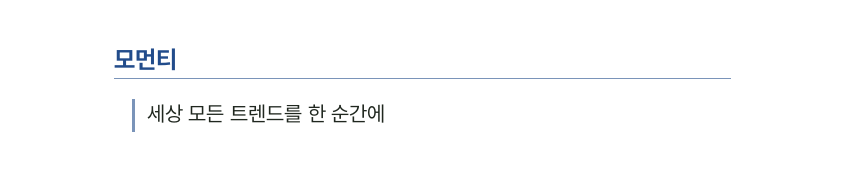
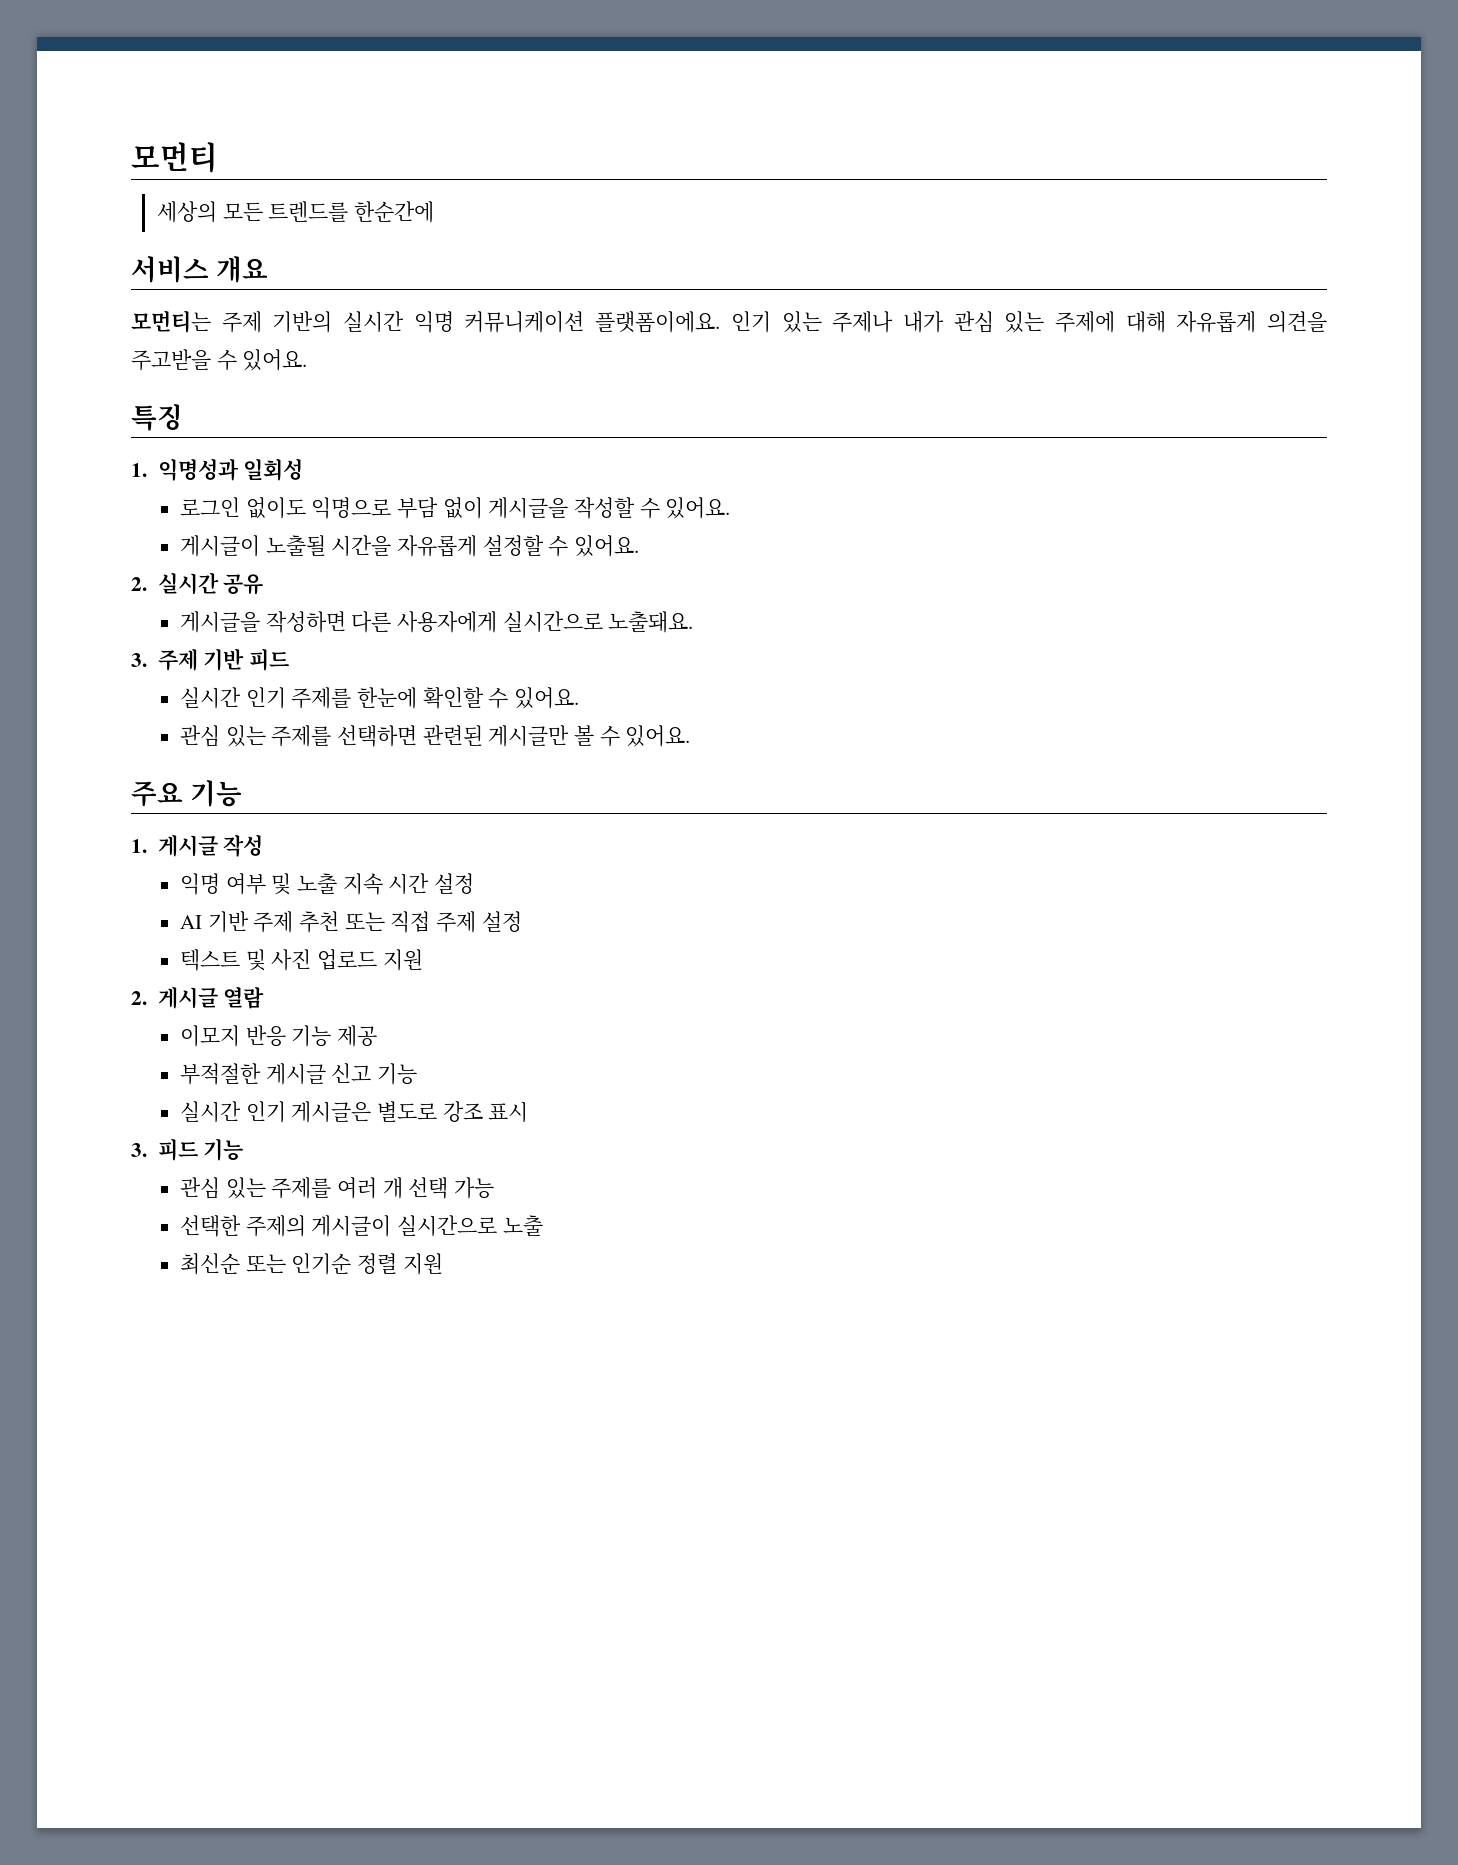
[146,104,183,123] 세상 -> [156,201,217,223] 세상의
[307,104,386,123] 한 순간에 -> [353,201,434,223] [131,256,269,283] [131,310,1327,333] [131,349,308,371] [131,404,183,431] [131,458,304,481] [179,497,731,519] [179,535,639,557] [131,572,264,595] [179,611,694,633] [131,648,289,671] [179,687,579,709] [179,725,691,747] [131,780,243,807] [131,834,264,857] [179,873,474,895] [179,911,522,933] [179,949,423,971] [131,987,265,1009] [179,1025,377,1047] [179,1063,417,1085] [179,1101,529,1123] [131,1138,244,1161] [179,1177,494,1199] [179,1215,543,1237] [179,1253,443,1275] 한순간에 // 서비스 개요 // 모먼티는 주제 기반의 실시간 익명 커뮤니케이션 플랫폼이에요. 인기 있는 주제나 내가 관심 있는 주제에 대해 자유롭게 의견을 주고받을 수 있어요. // 특징 // 1. 익명성과 일회성 // 로그인 없이도 익명으로 부담 없이 게시글을 작성할 수 있어요. // 게시글이 노출될 시간을 자유롭게 설정할 수 있어요. // 2. 실시간 공유 // 게시글을 작성하면 다른 사용자에게 실시간으로 노출돼요. // 3. 주제 기반 피드 // 실시간 인기 주제를 한눈에 확인할 수 있어요. // 관심 있는 주제를 선택하면 관련된 게시글만 볼 수 있어요. // 주요 기능 // 1. 게시글 작성 // 익명 여부 및 노출 지속 시간 설정 // AI 기반 주제 추천 또는 직접 주제 설정 // 텍스트 및 사진 업로드 지원 // 2. 게시글 열람 // 이모지 반응 기능 제공 // 부적절한 게시글 신고 기능 // 실시간 인기 게시글은 별도로 강조 표시 // 3. 피드 기능 // 관심 있는 주제를 여러 개 선택 가능 // 선택한 주제의 게시글이 실시간으로 노출 // 최신순 또는 인기순 정렬 지원

